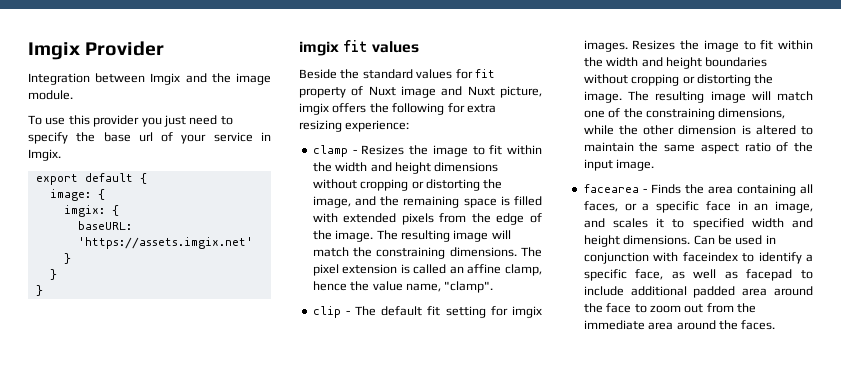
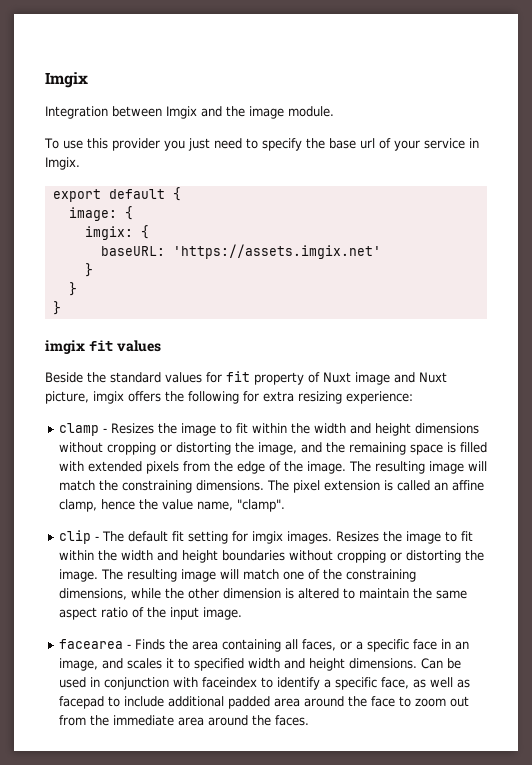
[28,41,165,60] Imgix Provider -> [45,72,88,88] Imgix

